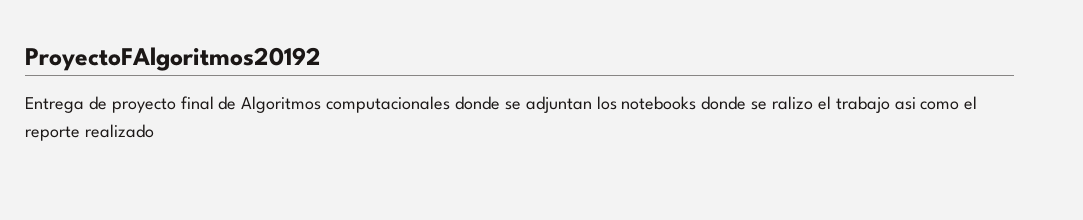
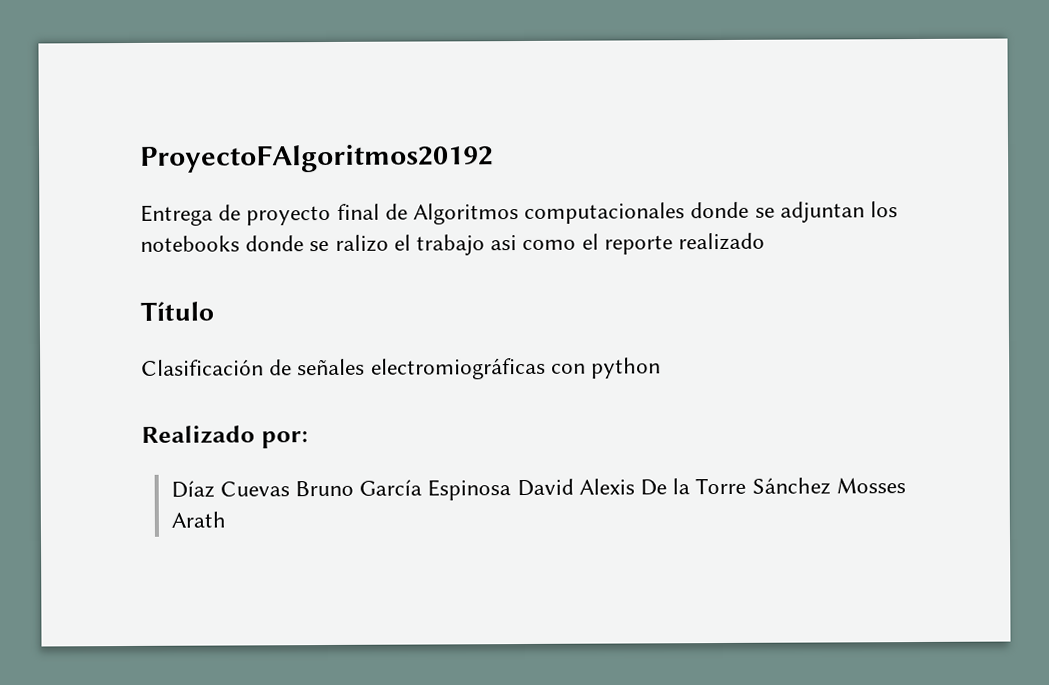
(154, 131) none -> [140,301,214,321] [141,357,662,380] [141,425,308,449] [170,477,906,501] [170,511,226,528] // Título // Clasificación de señales electromiográficas con python // Realizado por: // Díaz Cuevas Bruno García Espinosa David Alexis De la Torre Sánchez Mosses Arath

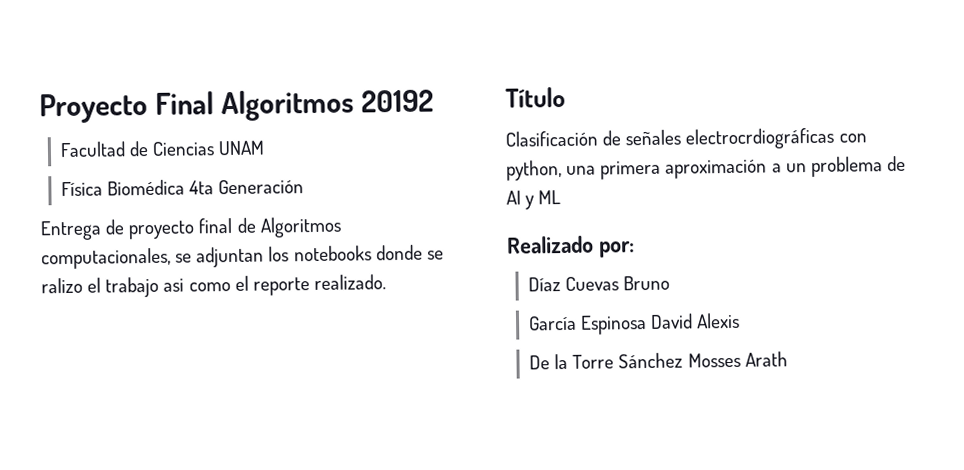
[140,144,494,173] ProyectoFAlgoritmos20192 -> [39,89,434,124] [60,140,266,158] [61,179,305,197] Proyecto Final Algoritmos 20192 // Facultad de Ciencias UNAM // Física Biomédica 4ta Generación
[524,201,750,224] computacionales donde -> [41,247,171,270] computacionales,
[678,232,766,251] realizado -> [313,274,386,291] realizado.
[370,357,662,380] electromiográficas con python -> [685,127,867,150] [506,155,906,181] [506,190,562,210] electrocrdiográficas con python, una primera aproximación a un problema de AI y ML
(354, 488) none -> (671, 283) //
(635, 486) none -> (741, 320) //

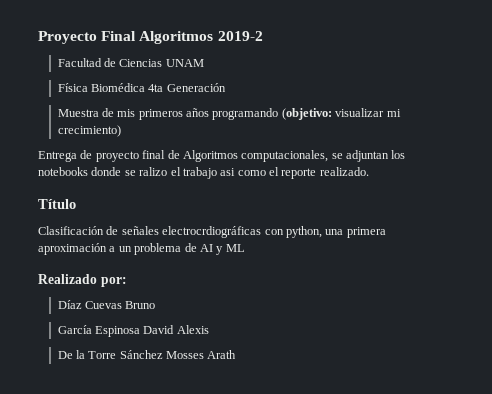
[360,89,434,113] 20192 -> [217,31,263,41] 2019-2
(305, 187) none -> [57,108,401,120] [57,125,121,137] // Muestra de mis primeros años programando (objetivo: visualizar mi crecimiento)

